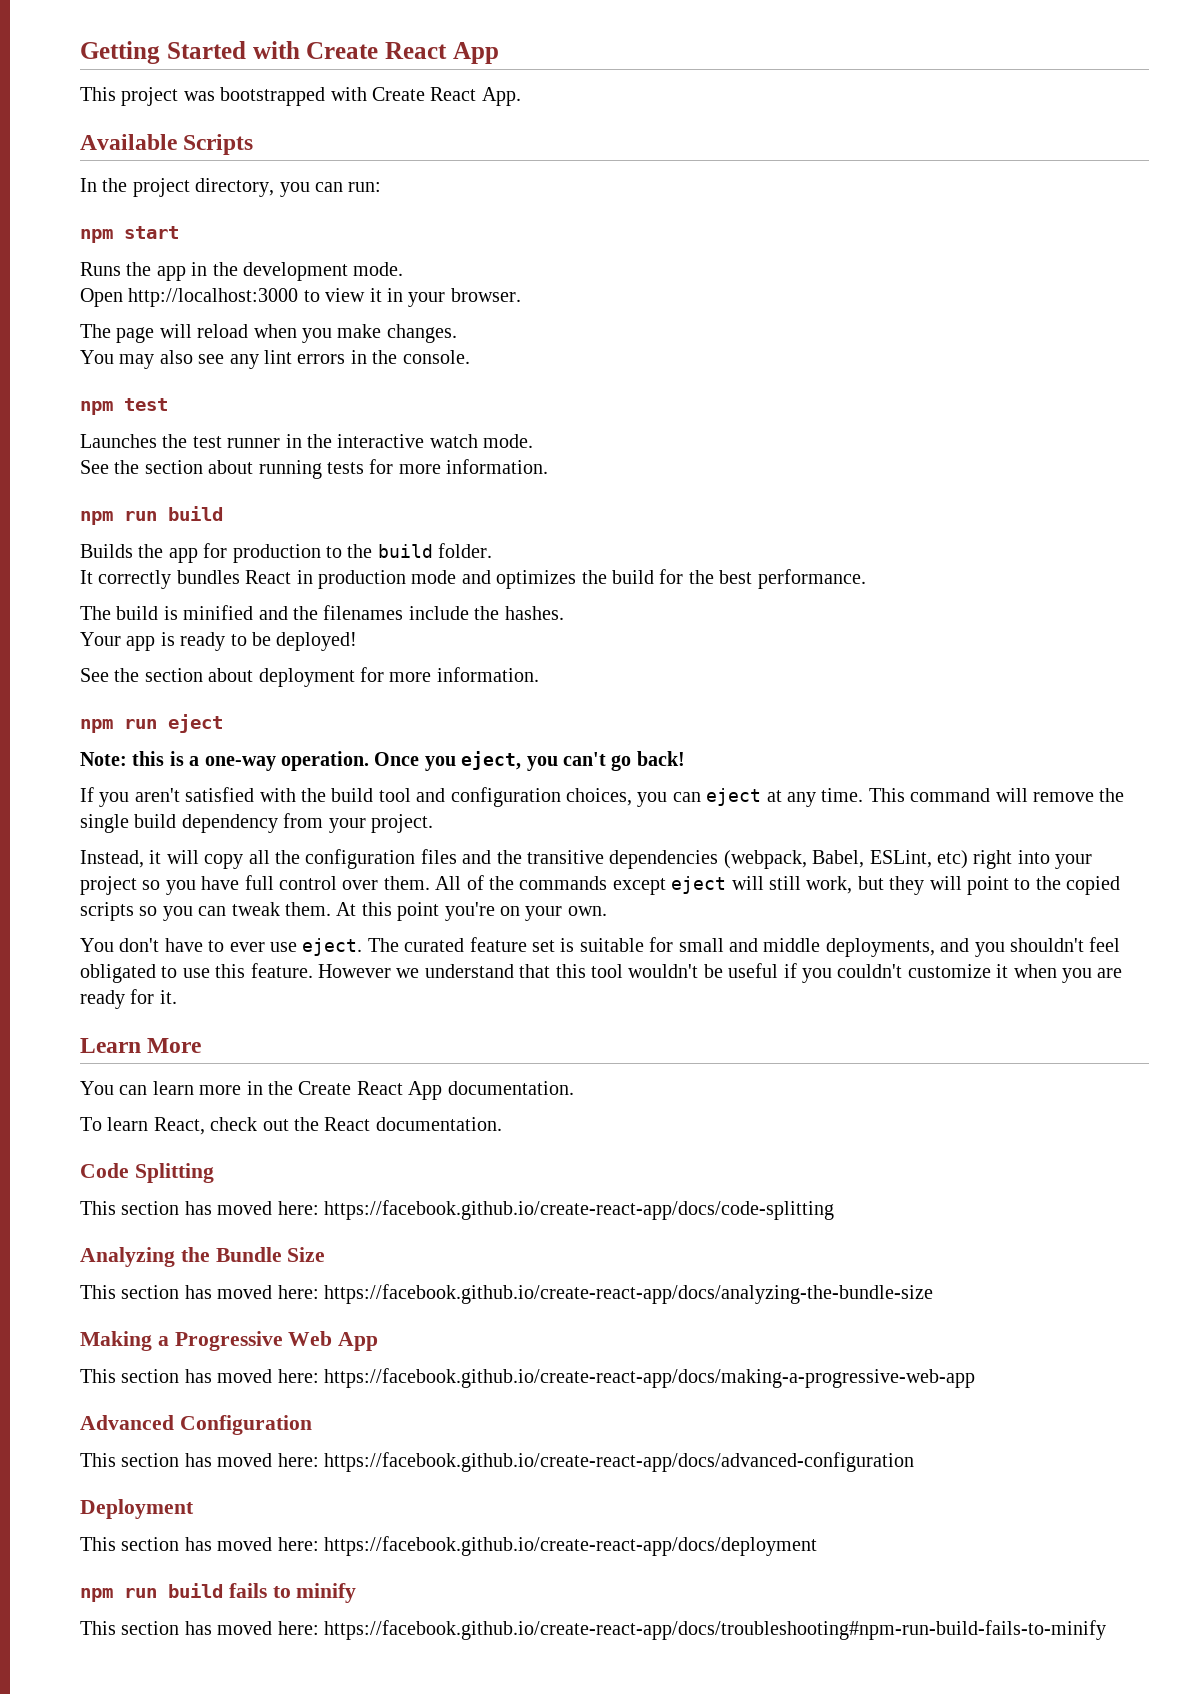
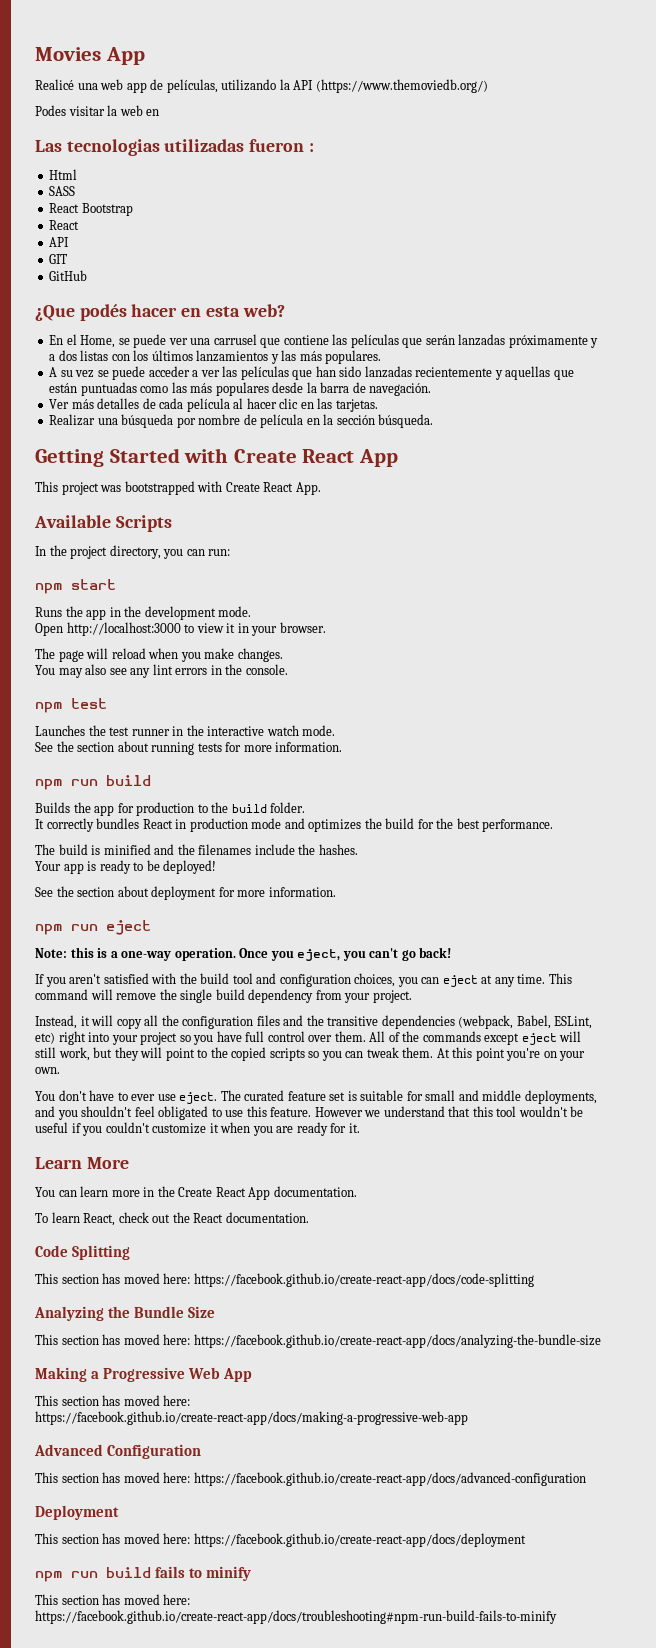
(80, 52) none -> [35,47,145,65] [35,79,488,93] [35,105,160,116] [35,139,314,156] [49,169,78,180] [49,186,76,196] [49,203,133,216] [49,220,80,230] [49,237,70,247] [49,254,68,264] [49,270,88,281] [35,304,285,321] [49,334,599,348] [49,350,382,364] [49,366,574,380] [49,382,432,396] [49,398,378,412] [49,414,434,428] Movies App // Realicé una web app de películas, utilizando la API (https://www.themoviedb.org/) // Podes visitar la web en // Las tecnologias utilizadas fueron : // Html // SASS // React Bootstrap // React // API // GIT // GitHub // ¿Que podés hacer en esta web? // En el Home, se puede ver una carrusel que contiene las películas que serán lanzadas próximamente y a dos listas con los últimos lanzamientos y las más populares. // A su vez se puede acceder a ver las películas que han sido lanzadas recientemente y aquellas que están puntuadas como las más populares desde la barra de navegación. // Ver más detalles de cada película al hacer clic en las tarjetas. // Realizar una búsqueda por nombre de película en la sección búsqueda. //

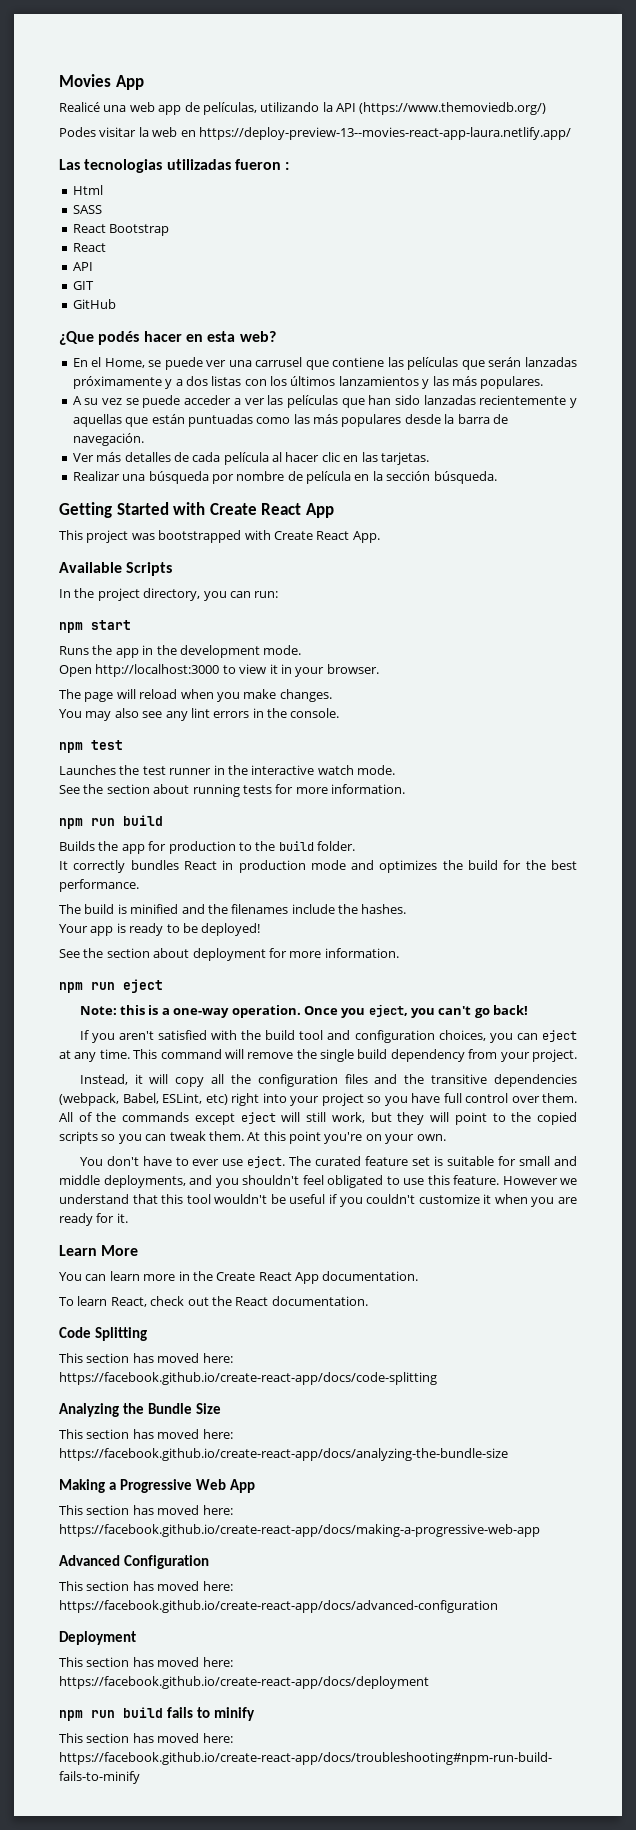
(160, 112) none -> [198,127,571,140] https://deploy-preview-13--movies-react-app-laura.netlify.app/

